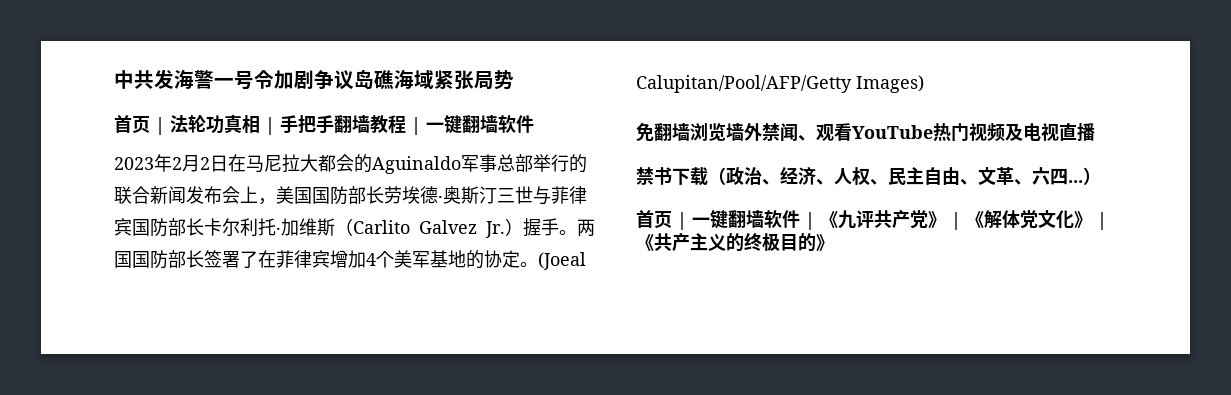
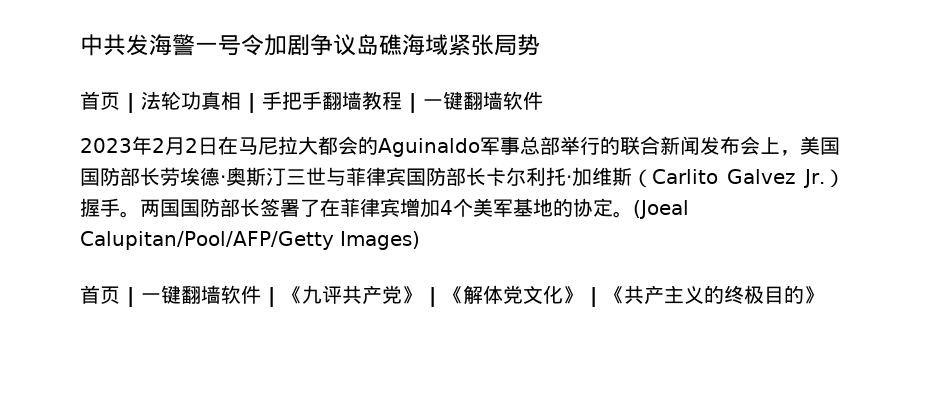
[636,122,1095,142] [636,166,1101,186] // 免翻墙浏览墙外禁闻、观看YouTube热门视频及电视直播 // 禁书下载（政治、经济、人权、民主自由、文革、六四...） -> (420, 240) none

